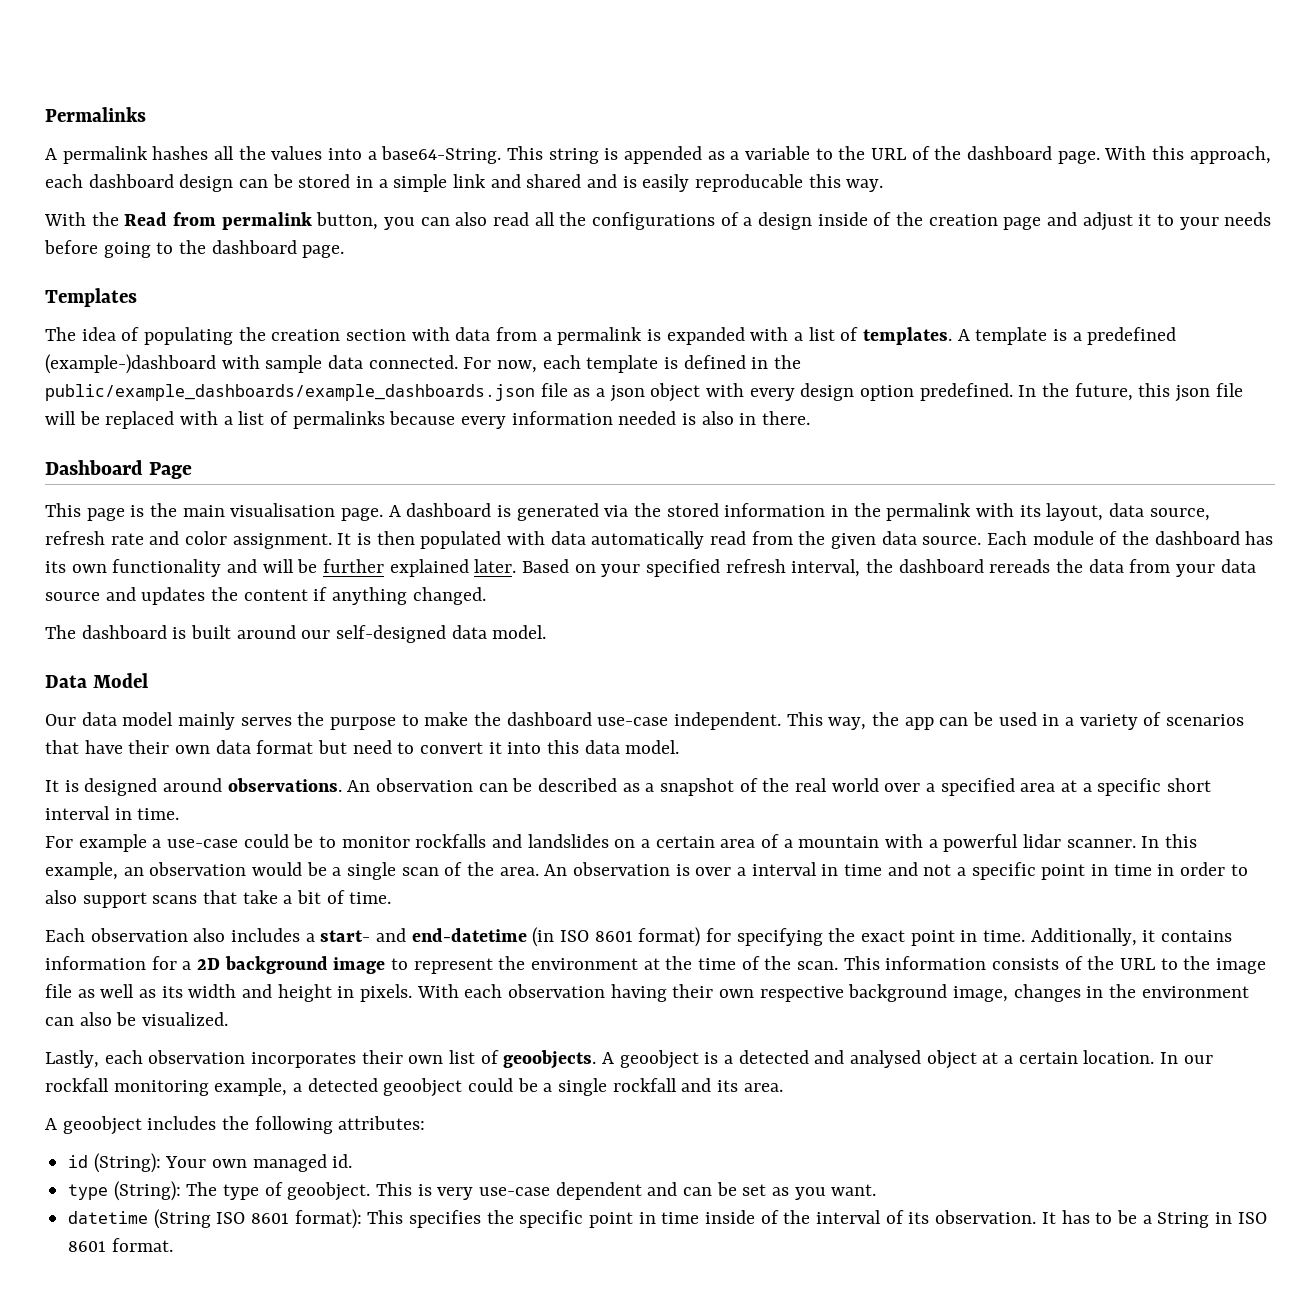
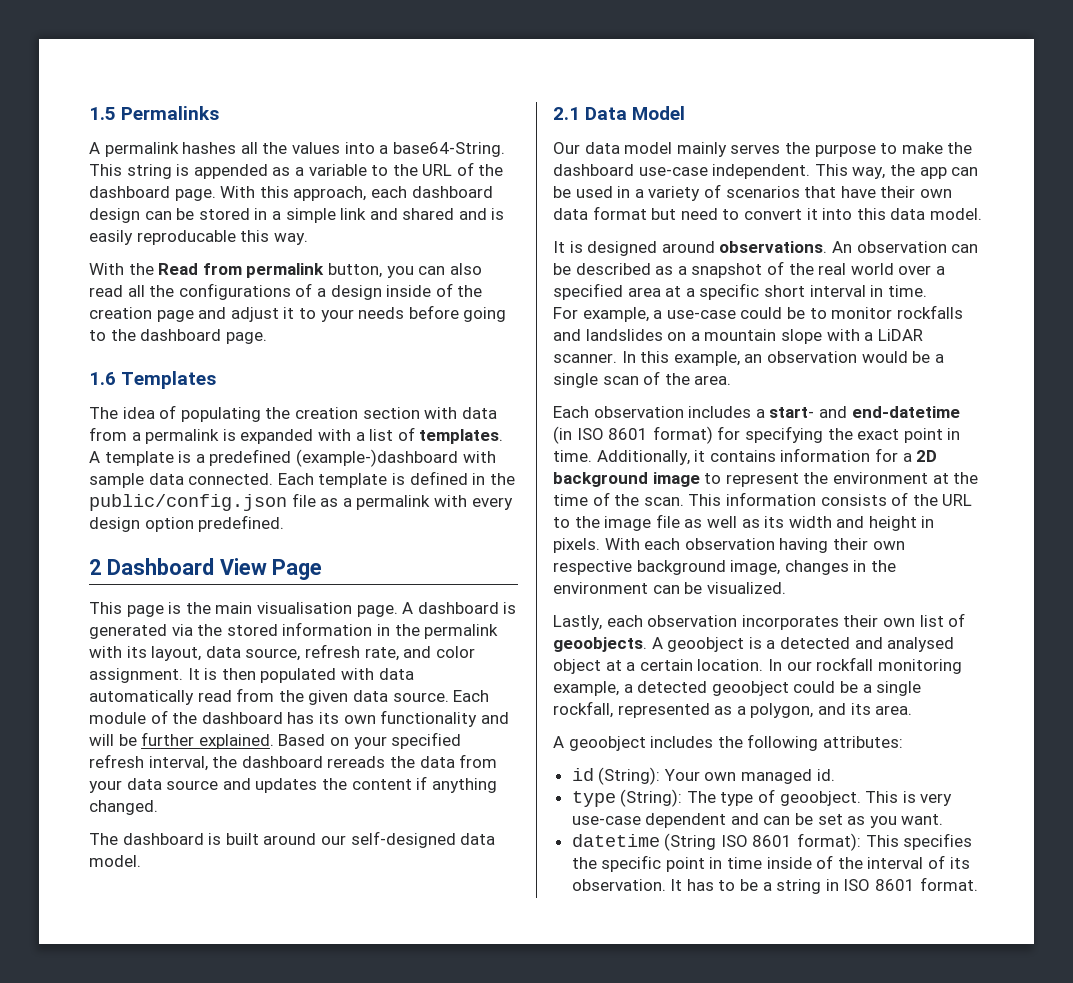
(45, 114) none -> [89,107,116,120] 1.5
(345, 251) none -> [89,372,116,385] 1.6
[463,355,581,373] For now, each -> [277,473,314,485] Each
[45,384,535,401] public/example_dashboards/example_dashboards.json -> [89,494,287,511] public/config.json
[609,383,701,402] json object -> [356,495,431,510] permalink
[1018,383,1243,402] [45,411,811,429] [45,460,143,475] In the future, this json file will be replaced with a list of permalinks because every information needed is also in there. // Dashboard -> [89,558,267,575] // 2 Dashboard View
[110,533,144,545] rate -> [364,647,399,661] rate,
[389,559,517,577] explained later. -> [198,734,274,749] explained.
(547, 632) none -> [553,107,580,120] 2.1
[78,834,147,852] example -> [582,307,649,322] example,
[655,834,1062,852] certain area of a mountain with a powerful lidar -> [704,329,923,344] mountain slope with a LiDAR
[544,862,1248,880] [45,890,392,908] An observation is over a interval in time and not a specific point in time in order to also support scans that take a bit of time. -> (732, 380) none
[193,928,226,942] also -> (684, 412) none
[79,1012,112,1026] also -> (680, 589) none
[612,1078,677,1092] rockfall -> [553,701,814,718] rockfall, represented as a polygon,
[1157,1212,1210,1228] String -> [776,879,822,894] string

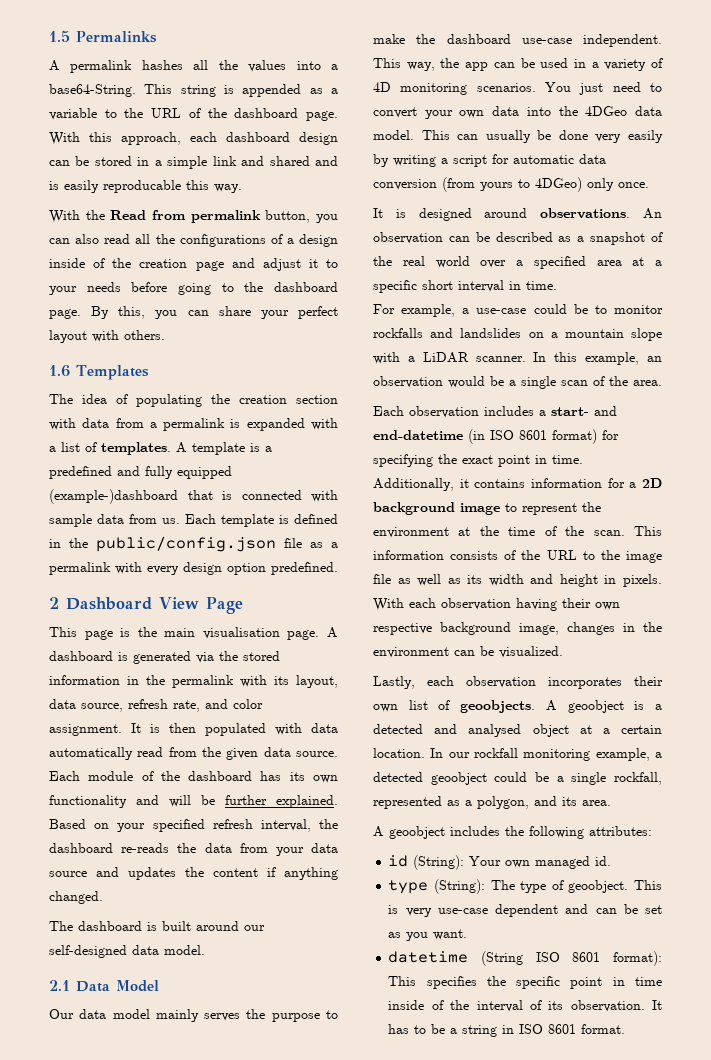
(267, 338) none -> [91,306,338,319] [49,330,165,343] By this, you can share your perfect layout with others.
[295,449,458,467] (example-)dashboard -> [117,466,232,479] [49,489,302,504] and fully equipped (example-)dashboard that is connected
[188,473,274,485] connected. -> [129,514,180,524] from us.
[327,756,386,768] rereads -> [121,843,170,853] re-reads
[725,186,952,198] [553,206,982,220] scenarios that have their own data format but need to convert it into this data model. -> [373,82,662,95] [373,106,662,119] [373,130,663,143] [373,154,606,167] [373,177,649,192] 4D monitoring scenarios. You just need to convert your own data into the 4DGeo data model. This can usually be done very easily by writing a script for automatic data conversion (from yours to 4DGeo) only once.

